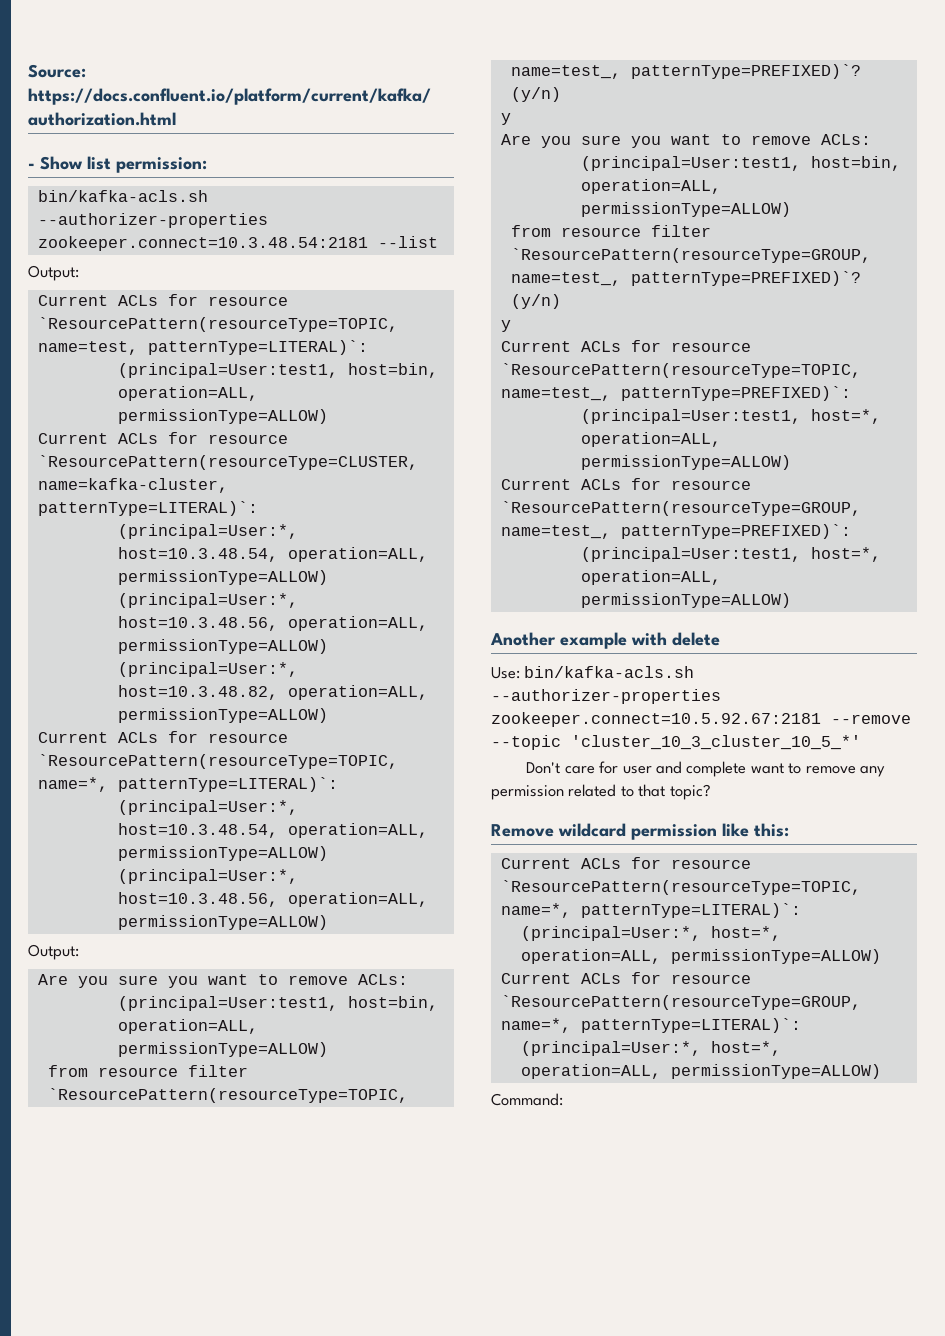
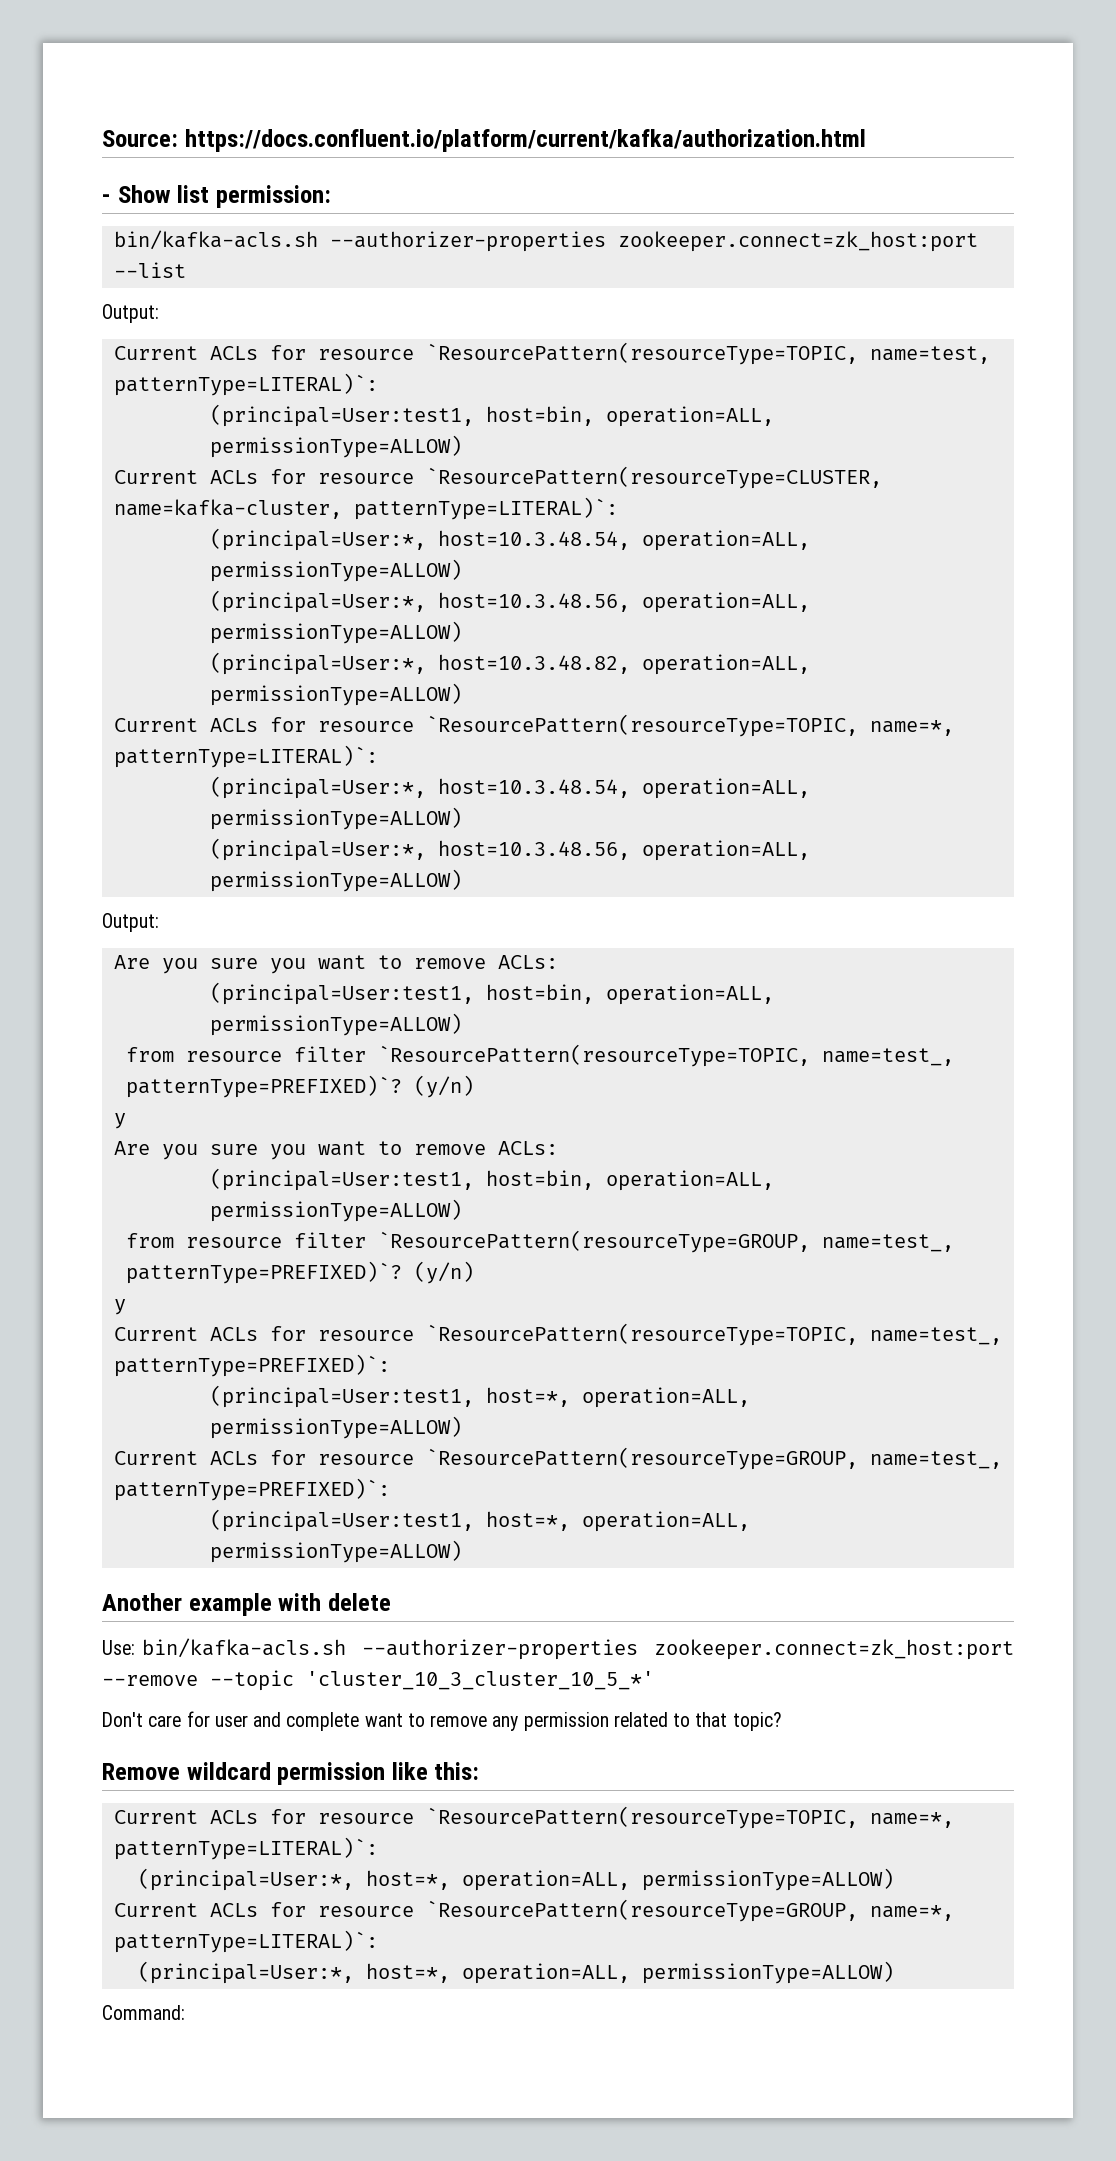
[37,236,368,251] zookeeper.connect=10.3.48.54:2181 -> [617,231,978,252] zookeeper.connect=zk_host:port
[491,712,821,727] zookeeper.connect=10.5.92.67:2181 -> [654,1639,1014,1660] zookeeper.connect=zk_host:port

